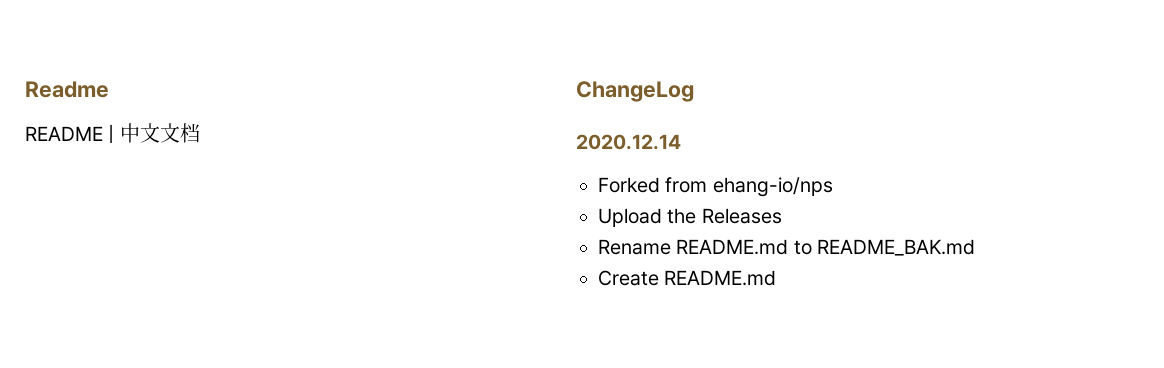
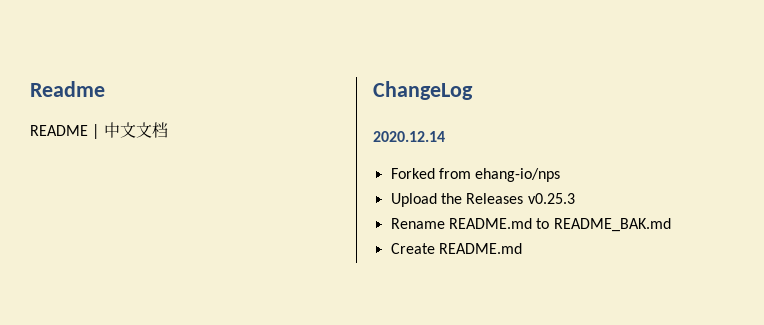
(782, 216) none -> [527,193,575,204] v0.25.3

